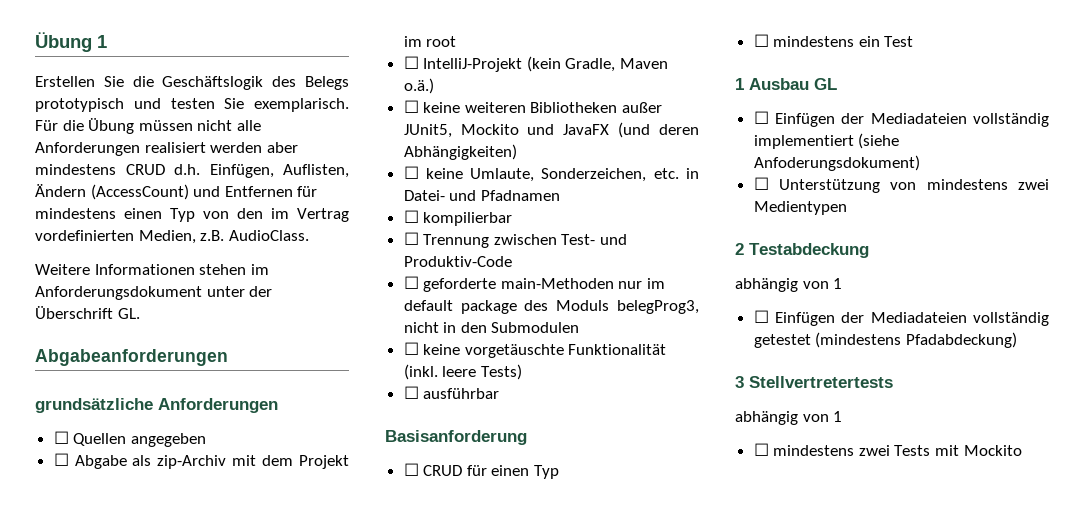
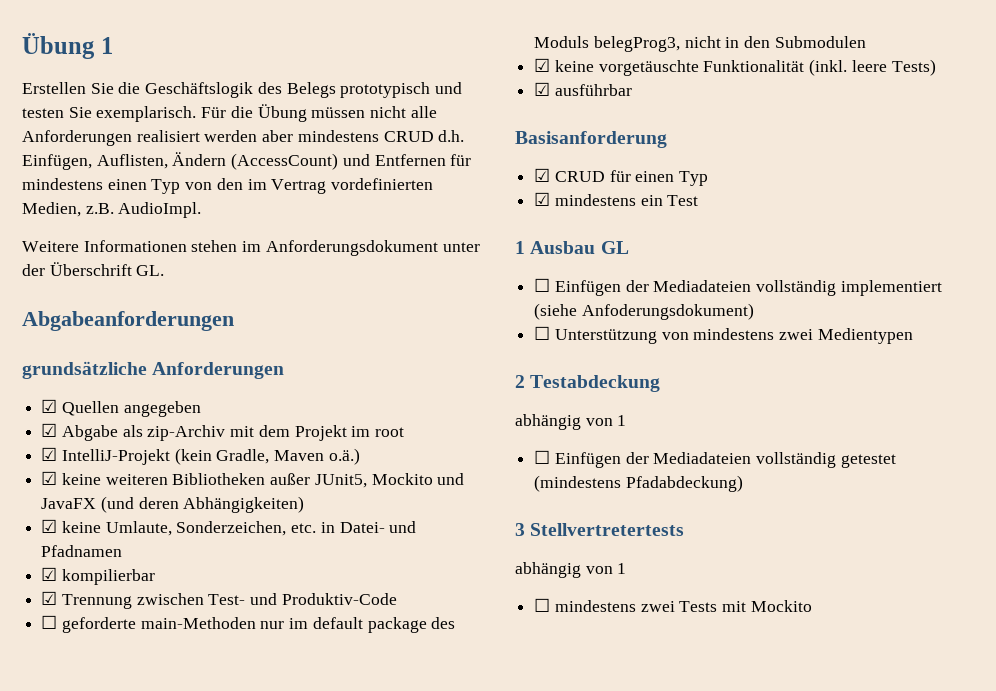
[228,230,309,241] AudioClass. -> [118,202,202,218] AudioImpl.
[53,431,69,444] ☐ -> [41,399,58,413] ☑
[53,453,69,466] ☐ -> [41,423,58,437] ☑
[403,56,419,69] ☐ -> [41,447,58,461] ☑
[403,100,419,113] ☐ -> [41,471,58,485] ☑
[403,166,419,179] ☐ -> [41,519,58,533] ☑
[403,210,419,223] ☐ -> [41,567,58,581] ☑
[403,232,419,245] ☐ -> [41,591,58,605] ☑
[403,342,419,355] ☐ -> [534,58,551,72] ☑
[403,386,419,399] ☐ -> [534,82,551,96] ☑
[403,463,419,476] ☐ -> [534,168,551,182] ☑
[753,34,769,47] ☐ -> [534,192,551,206] ☑

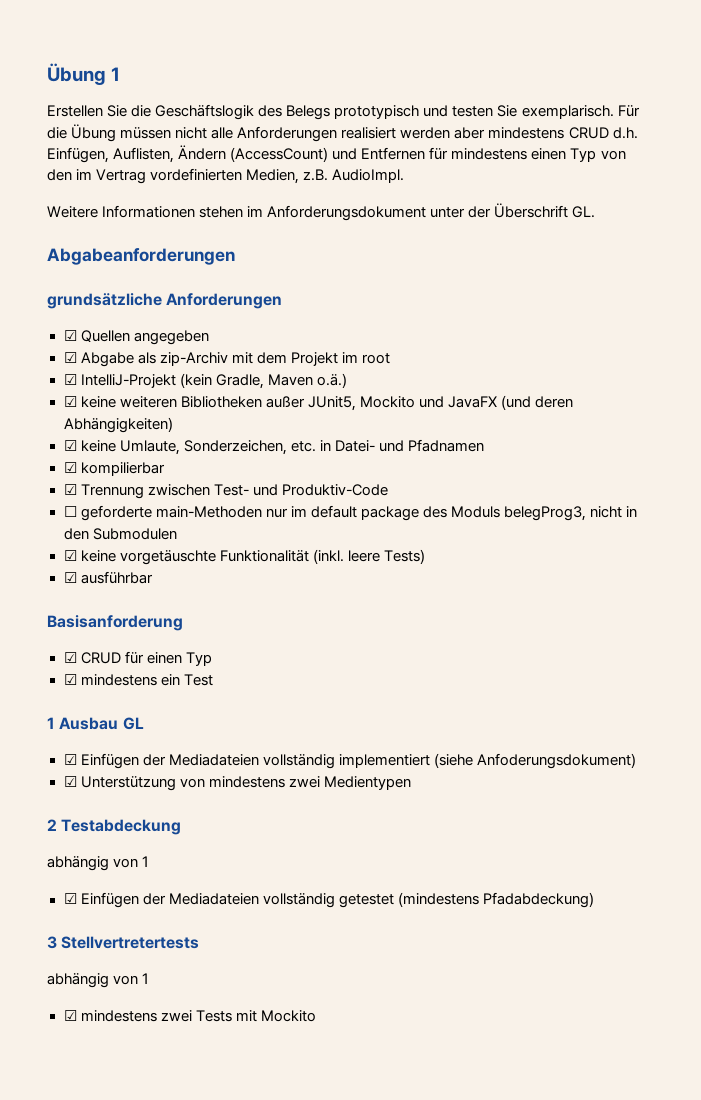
[534,278,551,292] ☐ -> [63,754,77,765] ☑
[534,326,551,340] ☐ -> [63,776,77,787] ☑
[534,450,551,464] ☐ -> [63,893,77,904] ☑
[534,598,551,612] ☐ -> [63,1010,77,1021] ☑

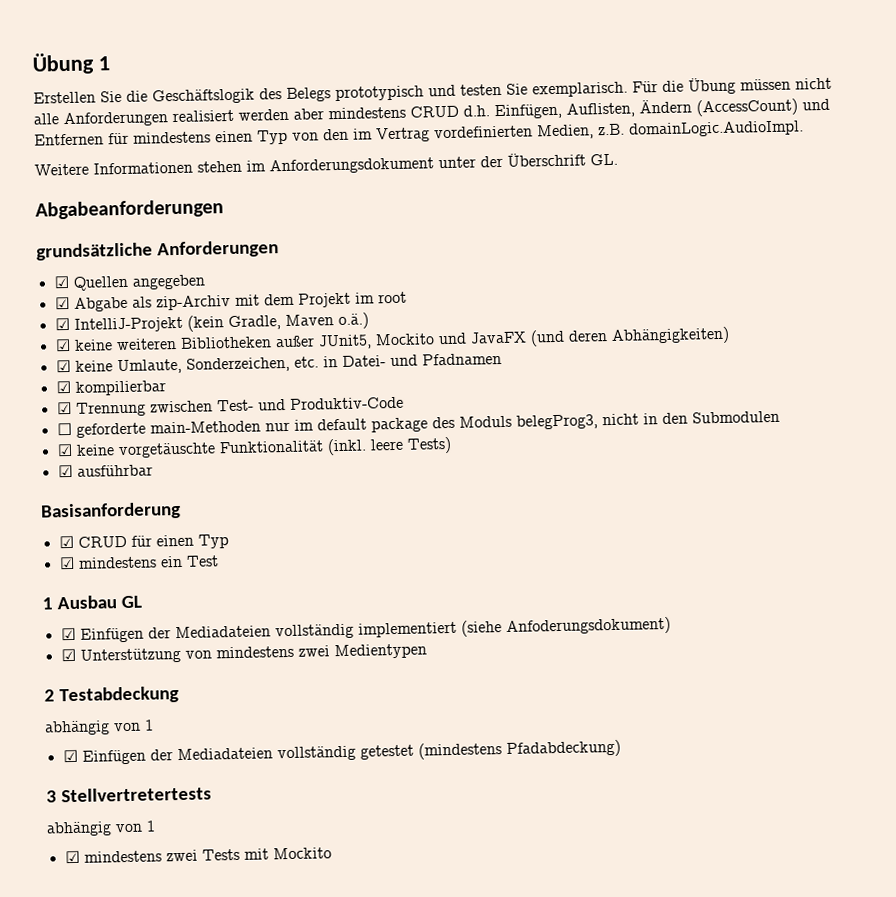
[332,169,405,183] AudioImpl. -> [629,120,804,138] domainLogic.AudioImpl.

